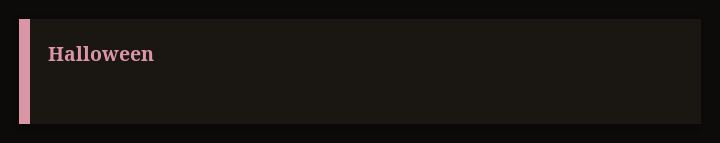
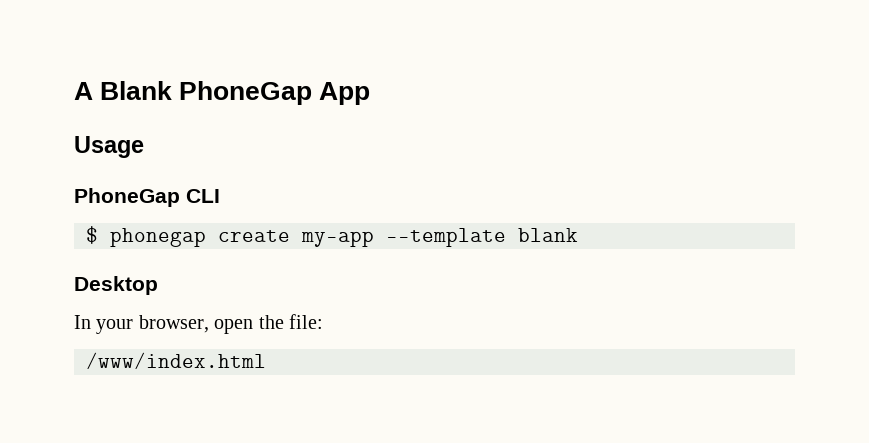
[48,46,154,61] Halloween -> [74,81,371,105] [74,136,144,158] [74,188,220,207] [86,226,578,247] [74,276,158,295] [74,314,323,334] [86,352,266,369] A Blank PhoneGap App // Usage // PhoneGap CLI // $ phonegap create my-app --template blank // Desktop // In your browser, open the file: // /www/index.html

